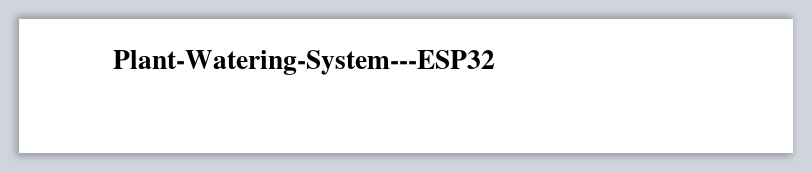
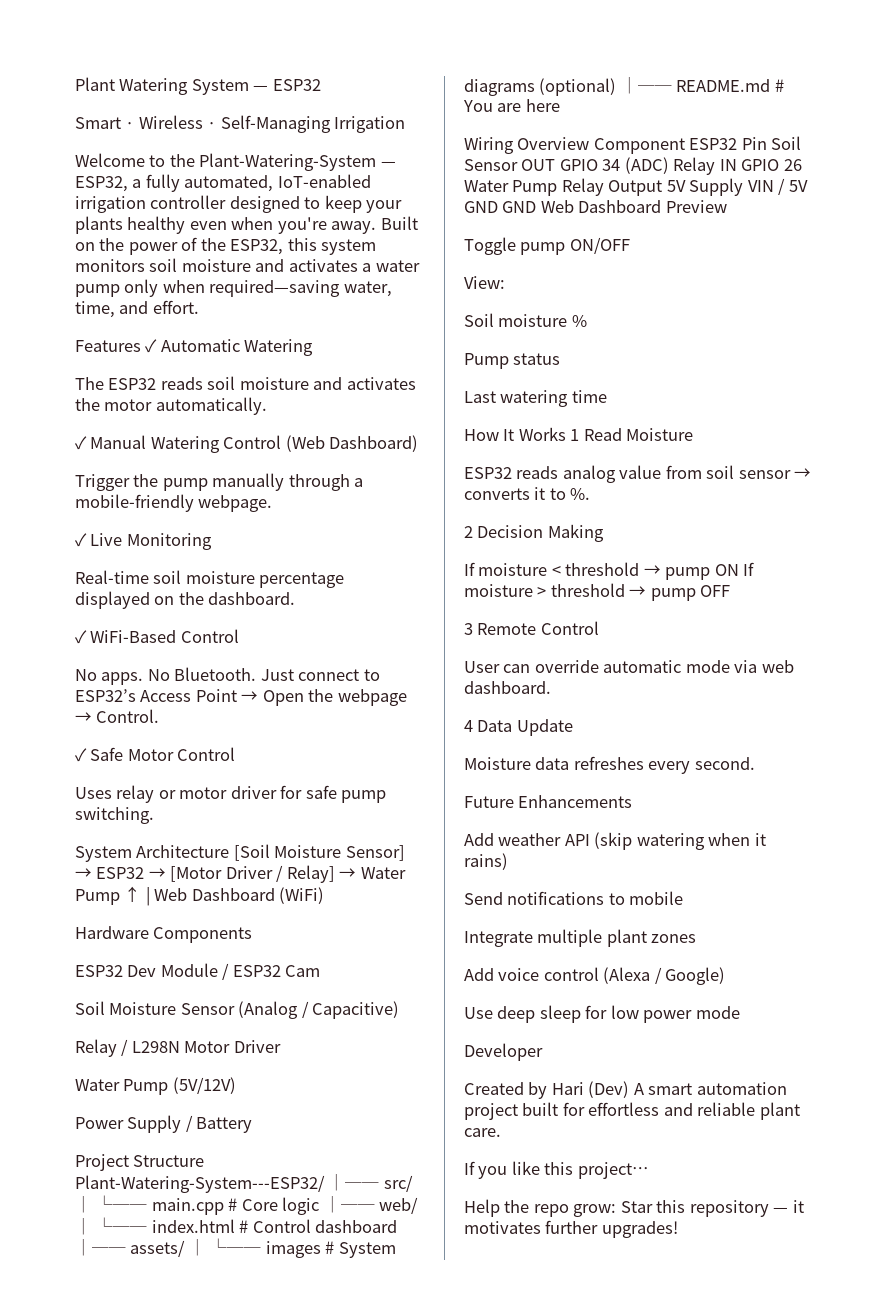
[113,50,495,75] Plant-Watering-System---ESP32 -> [75,77,321,95] [75,115,406,133] [75,153,396,171] [75,174,371,192] [75,195,403,213] [75,216,418,234] [75,237,377,255] [75,258,420,272] [75,279,392,297] [75,300,199,318] [75,339,314,356] [75,376,416,390] [75,397,267,415] [75,435,419,453] [75,473,364,491] [75,494,273,512] [75,533,212,550] [75,570,345,588] [75,591,296,609] [75,629,239,644] [75,667,380,685] [75,689,407,706] [75,709,160,723] [75,747,236,762] [75,785,387,803] [75,807,154,824] [75,844,405,862] [75,865,406,883] [75,886,325,906] [75,926,253,943] [75,963,321,980] [75,1001,400,1019] [75,1039,281,1057] [75,1077,236,1095] [75,1115,253,1133] [75,1154,205,1171] [75,1174,413,1193] [75,1195,419,1215] [75,1217,398,1235] [75,1238,396,1258] [464,77,784,96] [463,99,560,112] [464,136,802,154] [464,157,802,175] [464,178,808,196] [464,200,727,213] [464,237,630,255] [464,276,505,289] [464,313,587,327] [464,353,561,369] [464,390,607,407] [464,427,694,441] [464,465,812,483] [464,487,591,500] [464,524,604,542] [464,562,755,580] [464,583,731,601] [464,621,599,635] [464,660,794,673] [464,681,551,694] [464,719,573,736] [464,756,755,774] [464,795,633,808] [464,832,766,850] [464,853,508,870] [464,891,684,905] [464,929,697,947] [464,967,726,985] [464,1005,740,1023] [464,1043,543,1061] [464,1081,787,1099] [464,1102,800,1120] [464,1128,501,1137] [464,1161,649,1179] [464,1199,804,1217] [464,1220,678,1238] Plant Watering System — ESP32 // Smart · Wireless · Self-Managing Irrigation // Welcome to the Plant-Watering-System — ESP32, a fully automated, IoT-enabled irrigation controller designed to keep your plants healthy even when you're away. Built on the power of the ESP32, this system monitors soil moisture and activates a water pump only when required—saving water, time, and effort. // Features ✓ Automatic Watering // The ESP32 reads soil moisture and activates the motor automatically. // ✓ Manual Watering Control (Web Dashboard) // Trigger the pump manually through a mobile-friendly webpage. // ✓ Live Monitoring // Real-time soil moisture percentage displayed on the dashboard. // ✓ WiFi-Based Control // No apps. No Bluetooth. Just connect to ESP32’s Access Point → Open the webpage → Control. // ✓ Safe Motor Control // Uses relay or motor driver for safe pump switching. // System Architecture [Soil Moisture Sensor] → ESP32 → [Motor Driver / Relay] → Water Pump ↑ | Web Dashboard (WiFi) // Hardware Components // ESP32 Dev Module / ESP32 Cam // Soil Moisture Sensor (Analog / Capacitive) // Relay / L298N Motor Driver // Water Pump (5V/12V) // Power Supply / Battery // Project Structure Plant-Watering-System---ESP32/ │── src/ │ └── main.cpp # Core logic │── web/ │ └── index.html # Control dashboard │── assets/ │ └── images # System diagrams (optional) │── README.md # You are here // Wiring Overview Component ESP32 Pin Soil Sensor OUT GPIO 34 (ADC) Relay IN GPIO 26 Water Pump Relay Output 5V Supply VIN / 5V GND GND Web Dashboard Preview // Toggle pump ON/OFF // View: // Soil moisture % // Pump status // Last watering time // How It Works 1 Read Moisture // ESP32 reads analog value from soil sensor → converts it to %. // 2 Decision Making // If moisture < threshold → pump ON If moisture > threshold → pump OFF // 3 Remote Control // User can override automatic mode via web dashboard. // 4 Data Update // Moisture data refreshes every second. // Future Enhancements // Add weather API (skip watering when it rains) // Send notifications to mobile // Integrate multiple plant zones // Add voice control (Alexa / Google) // Use deep sleep for low power mode // Developer // Created by Hari (Dev) A smart automation project built for effortless and reliable plant care. // If you like this project… // Help the repo grow: Star this repository — it motivates further upgrades!

